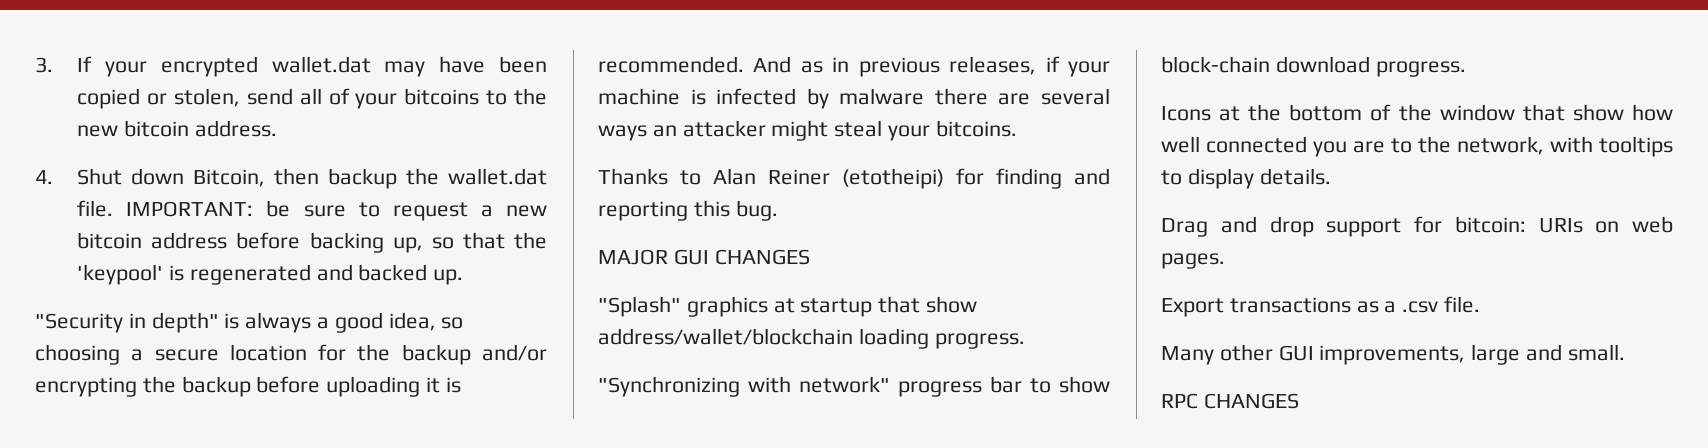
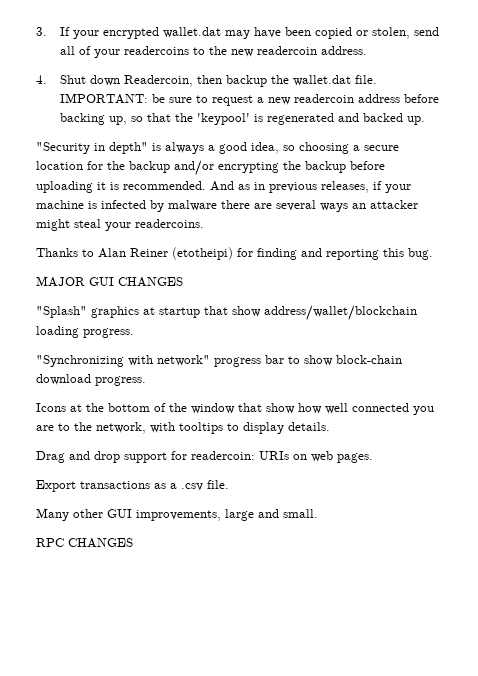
[404,88,480,105] bitcoins -> [124,46,190,55] readercoins
[124,120,190,137] bitcoin -> [257,46,318,55] readercoin
[193,169,266,187] Bitcoin, -> [124,75,194,87] Readercoin,
[77,232,143,249] bitcoin -> [294,94,355,103] readercoin
[935,120,1017,137] bitcoins. -> [135,219,204,228] readercoins.
[1454,216,1526,233] bitcoin: -> [191,451,255,460] readercoin:

